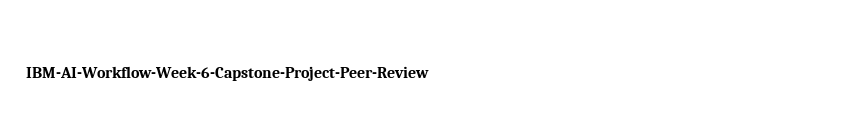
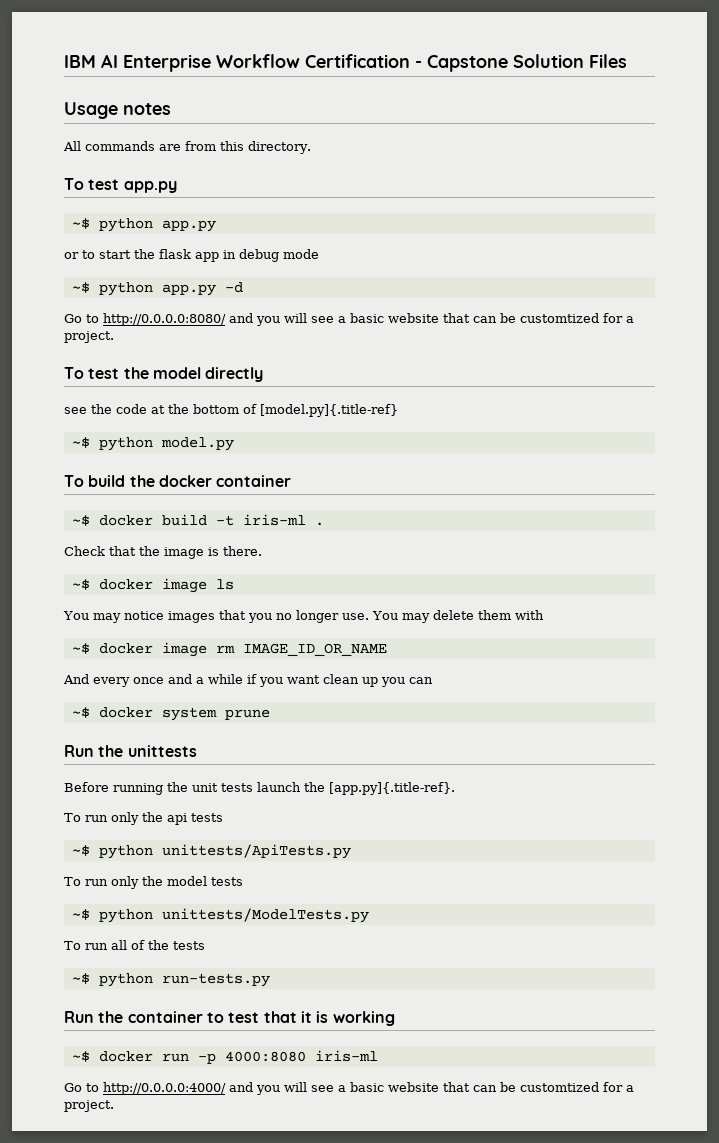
[26,66,429,81] IBM-AI-Workflow-Week-6-Capstone-Project-Peer-Review -> [64,54,627,72] [64,102,171,119] [63,141,311,154] [64,178,177,193] [71,218,216,232] [64,249,319,262] [71,282,243,296] [64,313,634,326] [64,331,114,343] [64,367,264,382] [64,404,398,417] [71,437,234,451] [64,475,292,487] [71,514,324,526] [64,546,262,559] [71,578,234,593] [63,610,544,623] [71,642,387,657] [63,674,433,687] [71,707,270,721] [64,745,197,757] [64,782,455,795] [64,812,223,825] [71,844,351,859] [64,876,243,889] [71,908,369,923] [64,940,205,950] [71,973,270,987] [64,1011,395,1026] [71,1050,378,1064] [64,1082,634,1095] [64,1100,114,1112] IBM AI Enterprise Workflow Certification - Capstone Solution Files // Usage notes // All commands are from this directory. // To test app.py // ~$ python app.py // or to start the flask app in debug mode // ~$ python app.py -d // Go to http://0.0.0.0:8080/ and you will see a basic website that can be customtized for a project. // To test the model directly // see the code at the bottom of [model.py]{.title-ref} // ~$ python model.py // To build the docker container // ~$ docker build -t iris-ml . // Check that the image is there. // ~$ docker image ls // You may notice images that you no longer use. You may delete them with // ~$ docker image rm IMAGE_ID_OR_NAME // And every once and a while if you want clean up you can // ~$ docker system prune // Run the unittests // Before running the unit tests launch the [app.py]{.title-ref}. // To run only the api tests // ~$ python unittests/ApiTests.py // To run only the model tests // ~$ python unittests/ModelTests.py // To run all of the tests // ~$ python run-tests.py // Run the container to test that it is working // ~$ docker run -p 4000:8080 iris-ml // Go to http://0.0.0.0:4000/ and you will see a basic website that can be customtized for a project.

